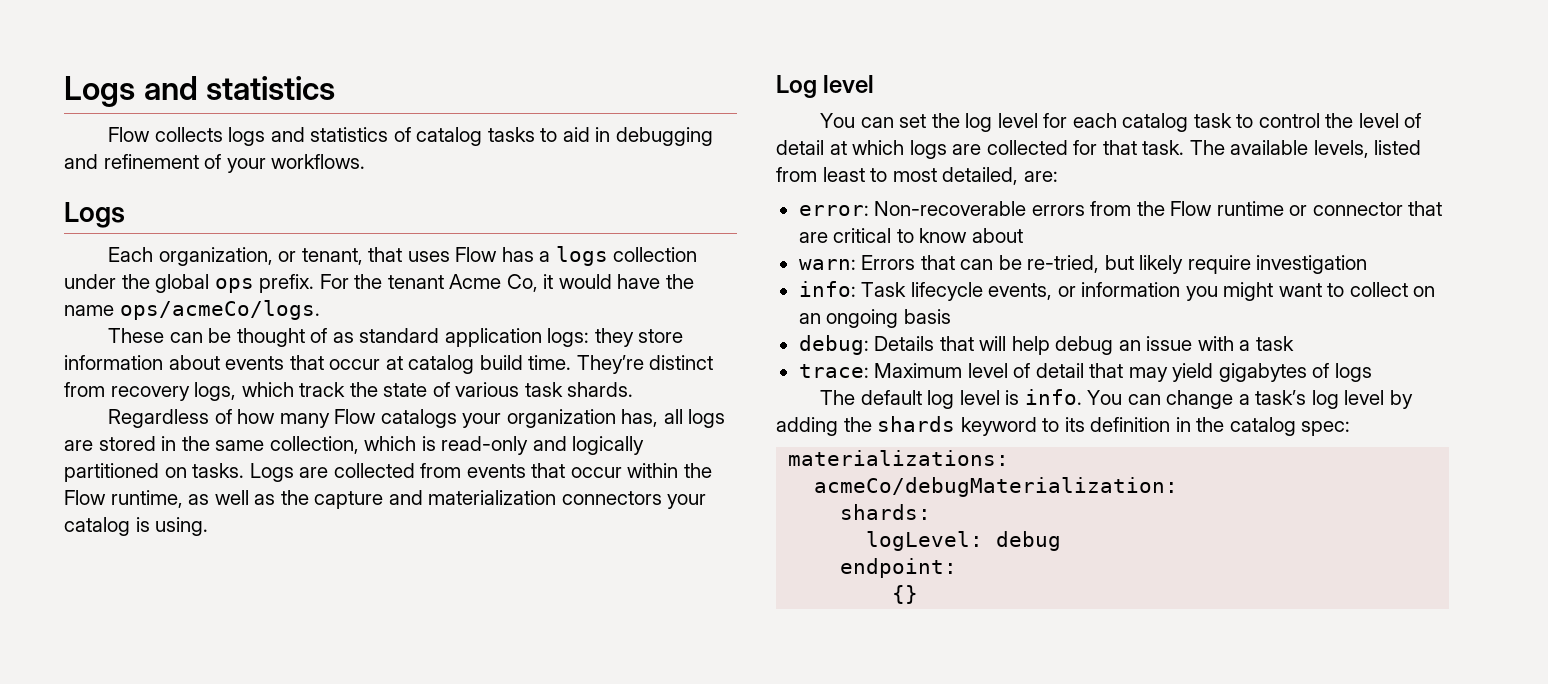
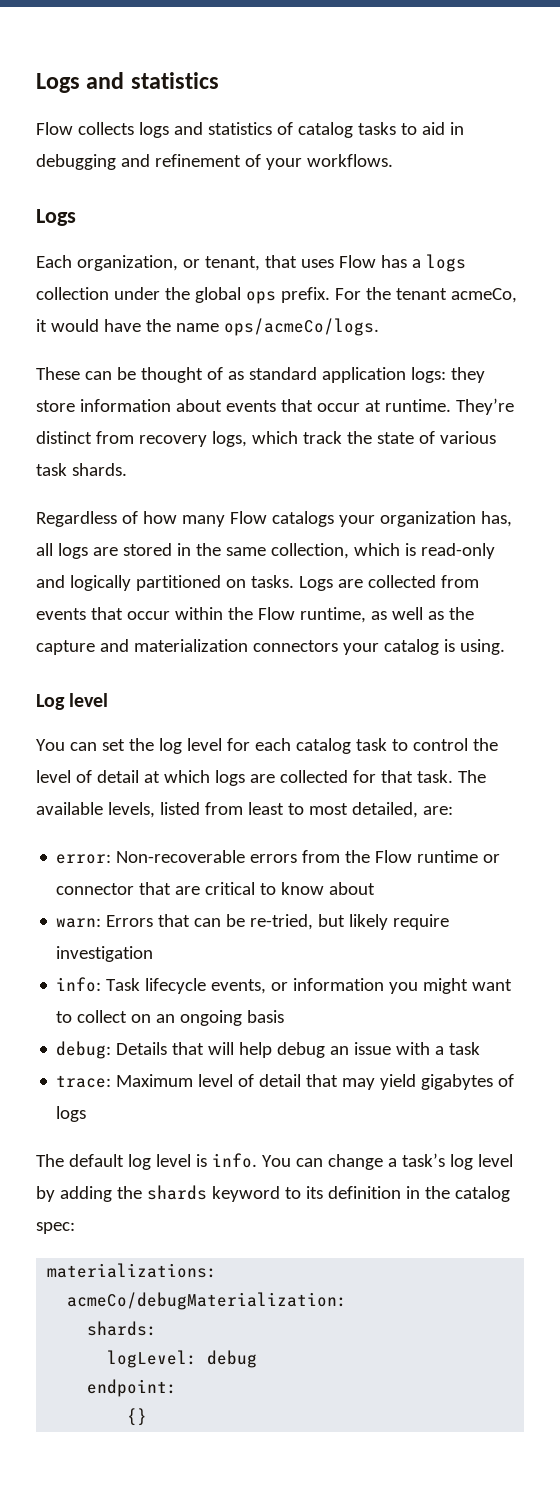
[449,274,538,292] Acme Co, -> [450,288,517,303] acmeCo,
[408,355,572,374] catalog build time. -> [384,399,451,412] runtime.

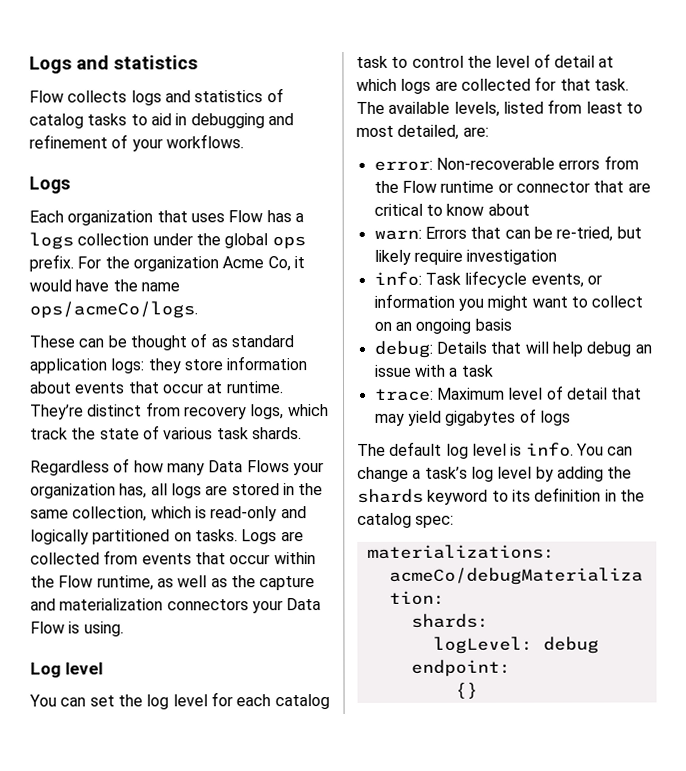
[76,255,260,271] organization, or tenant, -> [67,210,154,226] organization
[395,288,517,303] tenant acmeCo, -> [132,256,291,272] organization Acme Co,
[229,511,334,527] Flow catalogs -> [208,460,290,473] Data Flows
[383,639,439,655] catalog -> [286,598,322,611] [30,621,65,634] Data Flow

